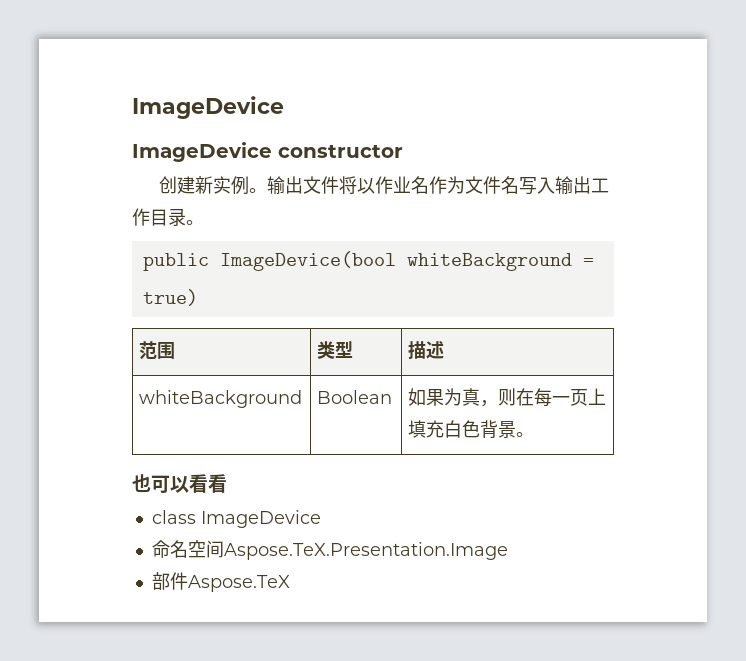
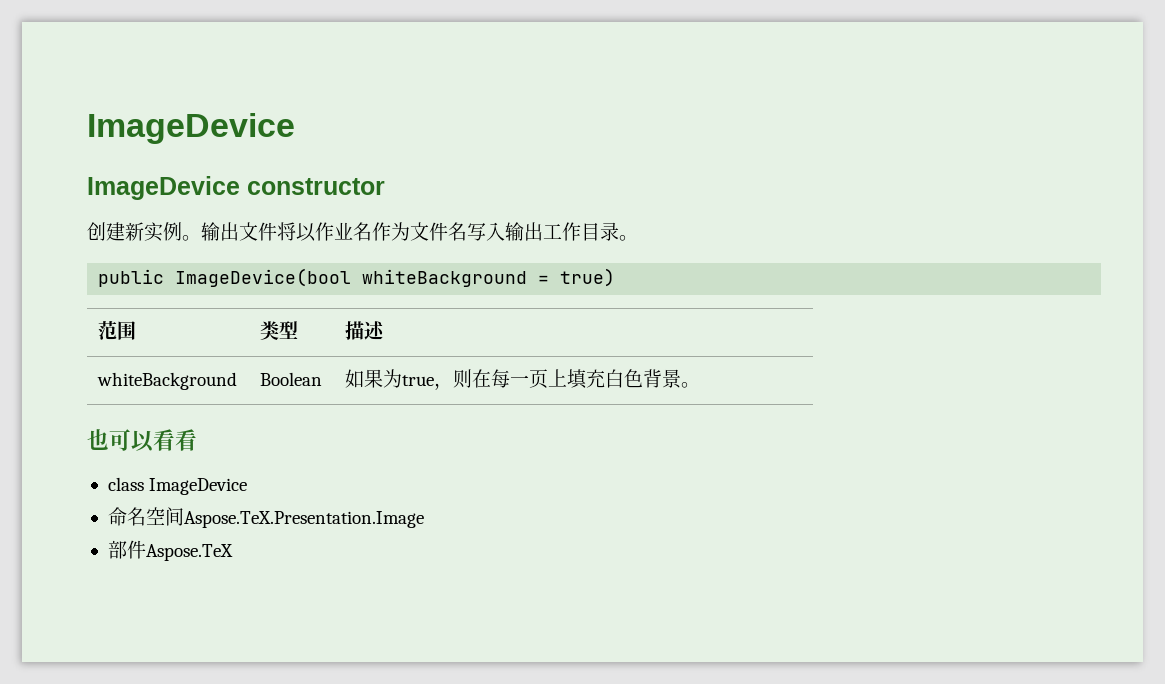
[462,388,481,406] 真 -> [402,375,435,386] true

